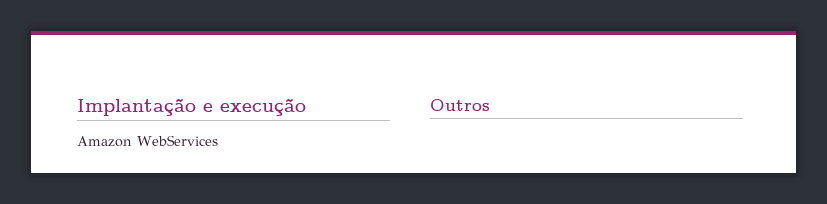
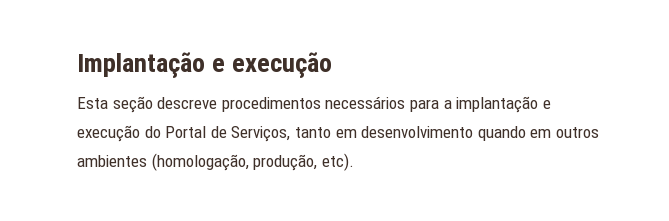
[77,135,218,147] [430,99,490,111] Amazon WebServices // Outros -> [77,96,551,113] [77,125,599,142] [77,153,354,171] Esta seção descreve procedimentos necessários para a implantação e execução do Portal de Serviços, tanto em desenvolvimento quando em outros ambientes (homologação, produção, etc).

